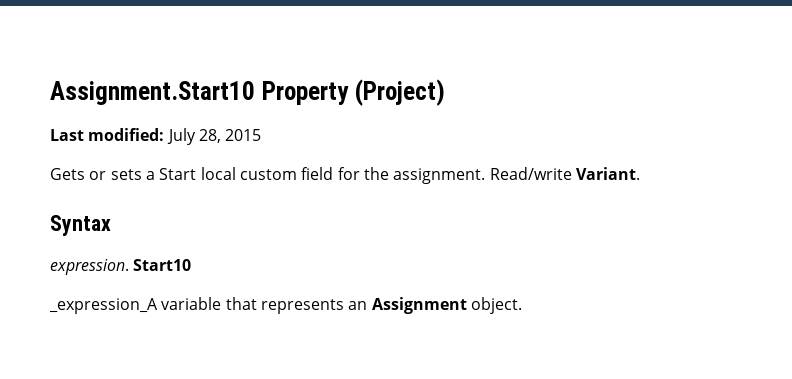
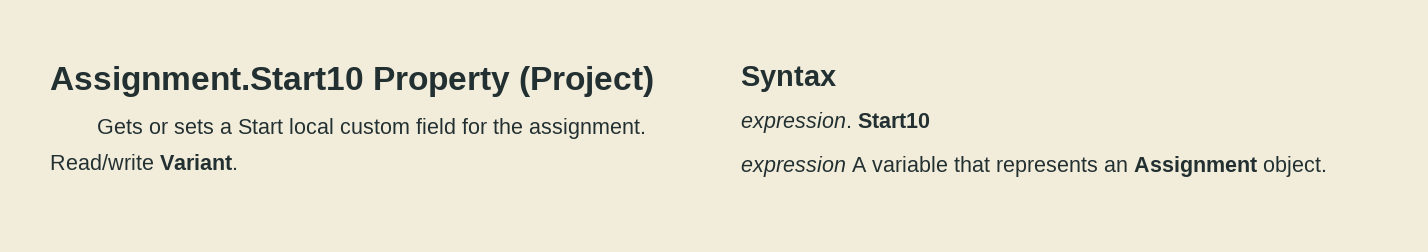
[50,128,262,145] // Last modified: July 28, 2015 -> (655, 81) none
[49,298,158,314] _expression_A -> [741,156,867,177] expression A

